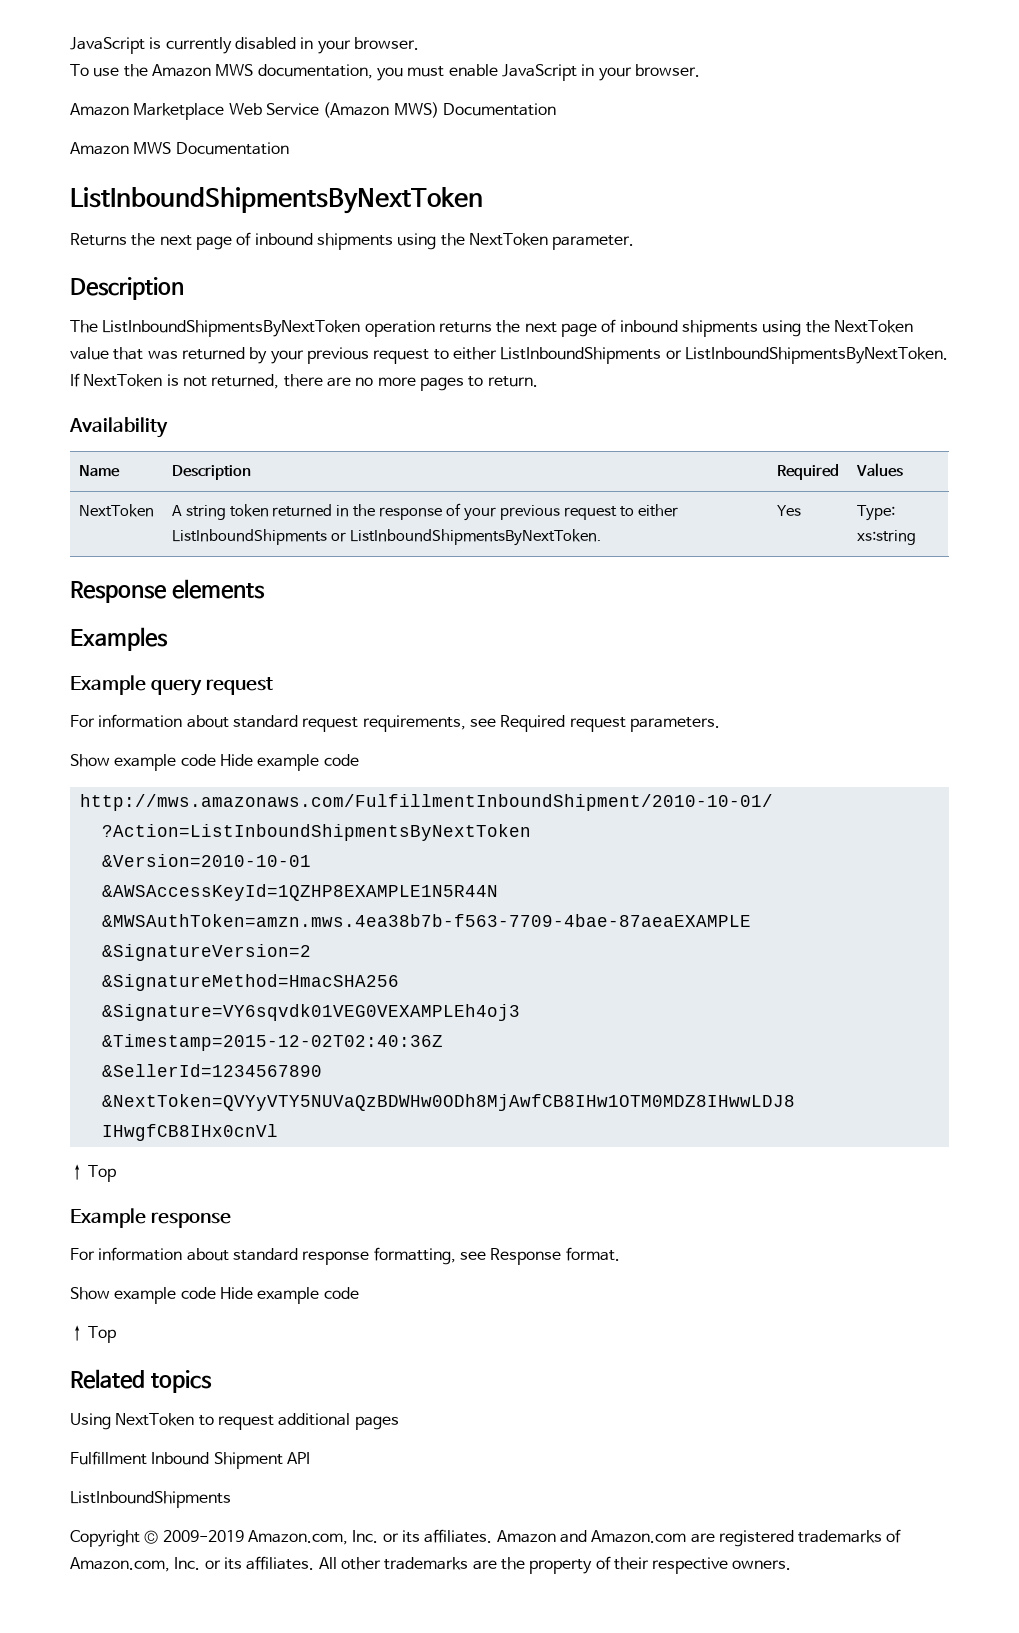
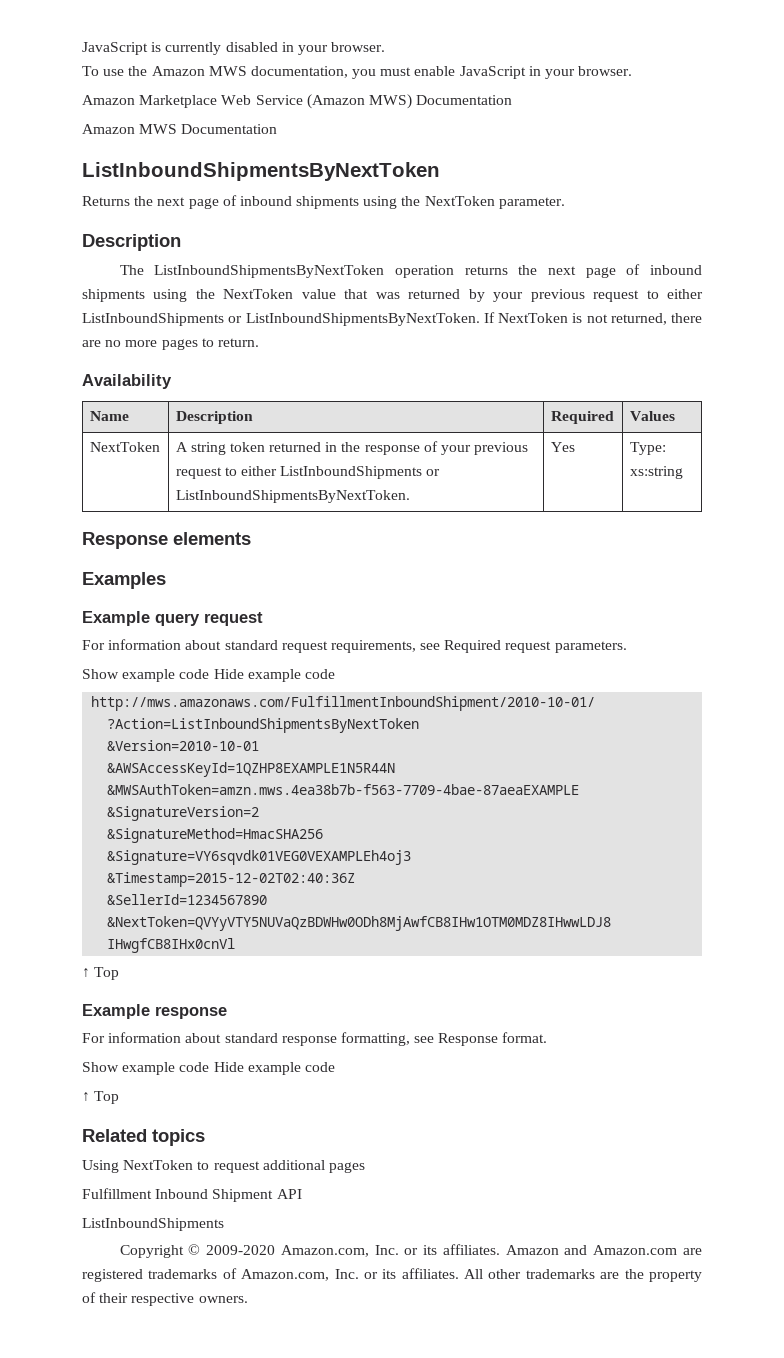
[162,1530,244,1542] 2009-2019 -> [206,1245,276,1255] 2009-2020

